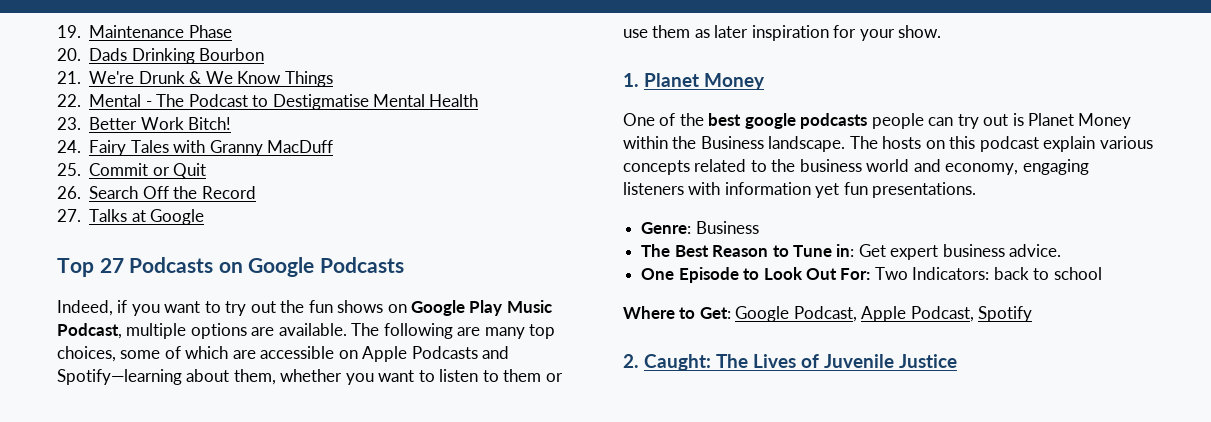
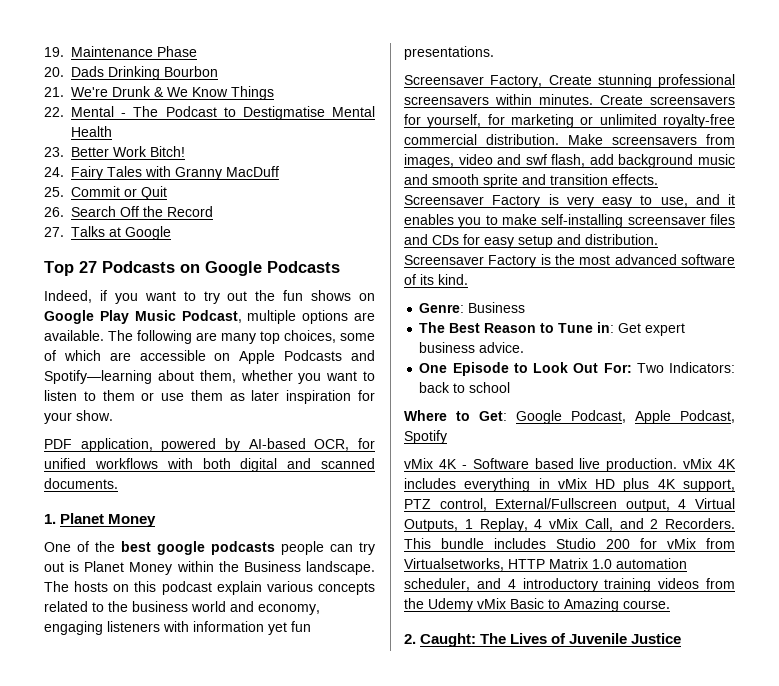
(942, 31) none -> [44,438,375,452] [44,458,375,472] [44,478,118,489] // PDF application, powered by AI-based OCR, for unified workflows with both digital and scanned documents.
(977, 190) none -> [404,74,735,88] [404,94,735,105] [404,114,735,128] [404,134,735,145] [404,154,735,168] [404,174,658,188] [404,194,735,208] [404,214,735,228] [404,234,658,248] [404,254,735,268] [404,274,468,285] // Screensaver Factory, Create stunning professional screensavers within minutes. Create screensavers for yourself, for marketing or unlimited royalty-free commercial distribution. Make screensavers from images, video and swf flash, add background music and smooth sprite and transition effects. Screensaver Factory is very easy to use, and it enables you to make self-installing screensaver files and CDs for easy setup and distribution. Screensaver Factory is the most advanced software of its kind.
(1033, 314) none -> [404,458,736,472] [404,478,735,492] [404,498,735,512] [404,518,735,532] [404,538,735,549] [404,558,687,571] [404,578,735,592] [404,598,670,612] // vMix 4K - Software based live production. vMix 4K includes everything in vMix HD plus 4K support, PTZ control, External/Fullscreen output, 4 Virtual Outputs, 1 Replay, 4 vMix Call, and 2 Recorders. This bundle includes Studio 200 for vMix from Virtualsetworks, HTTP Matrix 1.0 automation scheduler, and 4 introductory training videos from the Udemy vMix Basic to Amazing course.

